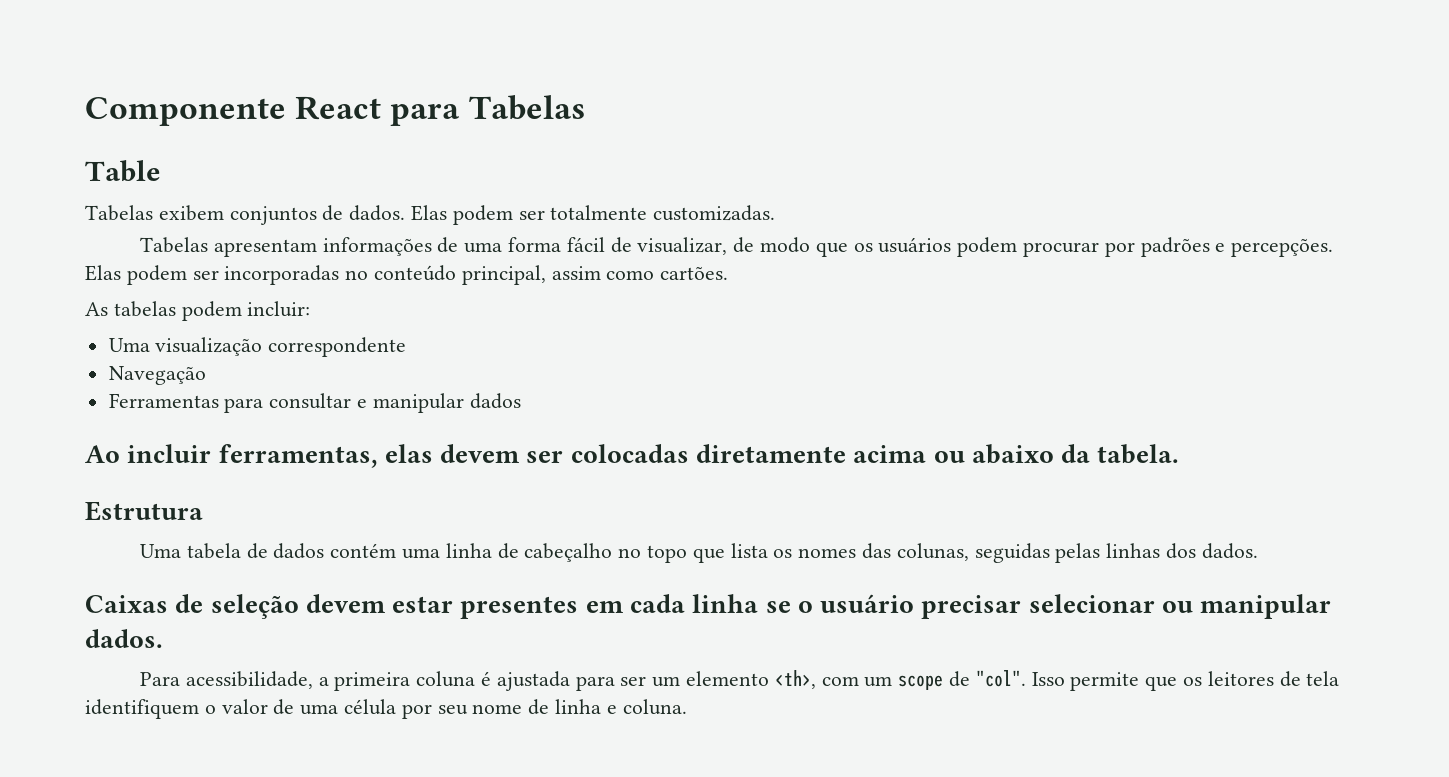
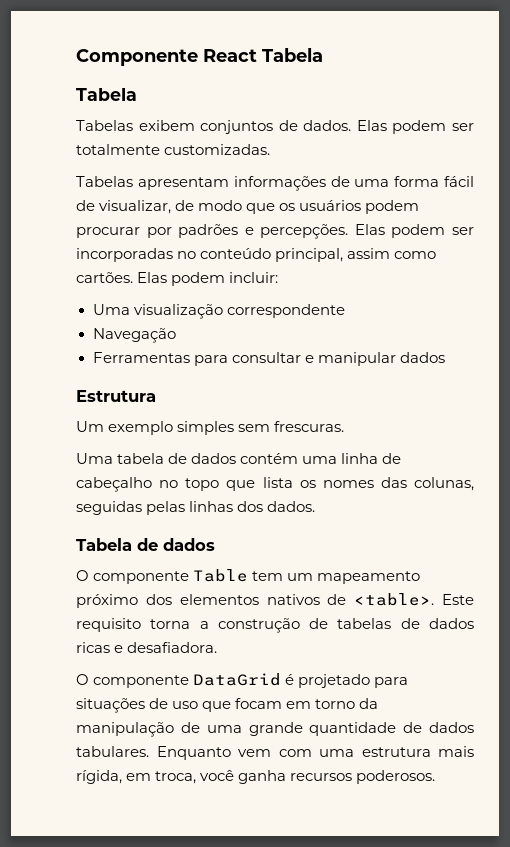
[390,95,586,126] [85,160,161,182] para Tabelas // Table -> [262,48,323,62] [76,88,137,101] Tabela // Tabela
[85,301,176,317] // As tabelas -> [137,272,168,283] Elas
[85,444,1180,468] [85,501,203,521] Ao incluir ferramentas, elas devem ser colocadas diretamente acima ou abaixo da tabela. // Estrutura -> [76,390,156,402] [76,421,345,435] Estrutura // Um exemplo simples sem frescuras.
[85,594,1332,619] [85,629,163,648] [139,670,1340,691] [85,699,687,719] Caixas de seleção devem estar presentes em cada linha se o usuário precisar selecionar ou manipular dados. // Para acessibilidade, a primeira coluna é ajustada para ser um elemento <th>, com um scope de "col". Isso permite que os leitores de tela identifiquem o valor de uma célula por seu nome de linha e coluna. -> [76,538,215,551] [76,569,421,584] [76,593,474,608] [76,618,474,633] [76,642,218,653] [76,673,409,688] [76,698,379,713] [76,722,474,737] [76,746,474,760] [76,770,436,784] Tabela de dados // O componente Table tem um mapeamento próximo dos elementos nativos de <table>. Este requisito torna a construção de tabelas de dados ricas e desafiadora. // O componente DataGrid é projetado para situações de uso que focam em torno da manipulação de uma grande quantidade de dados tabulares. Enquanto vem com uma estrutura mais rígida, em troca, você ganha recursos poderosos.

